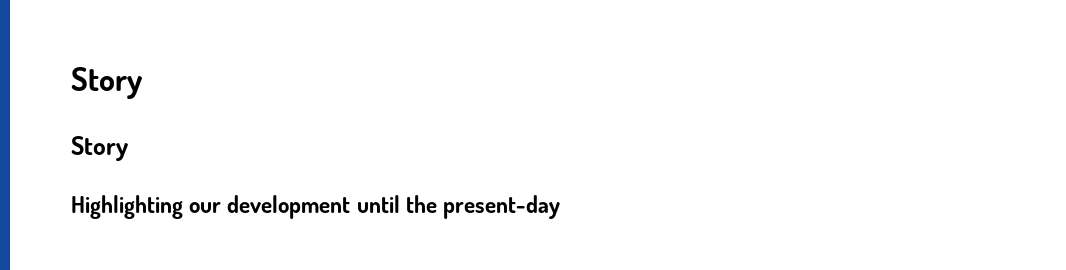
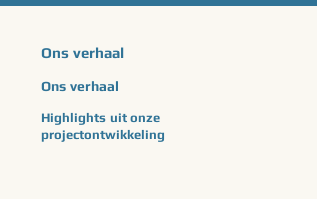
[71,67,142,99] [71,136,128,161] [71,195,561,219] Story // Story // Highlighting our development until the present-day -> [41,47,125,59] [41,81,119,92] [41,112,161,125] [41,129,165,142] Ons verhaal // Ons verhaal // Highlights uit onze projectontwikkeling

